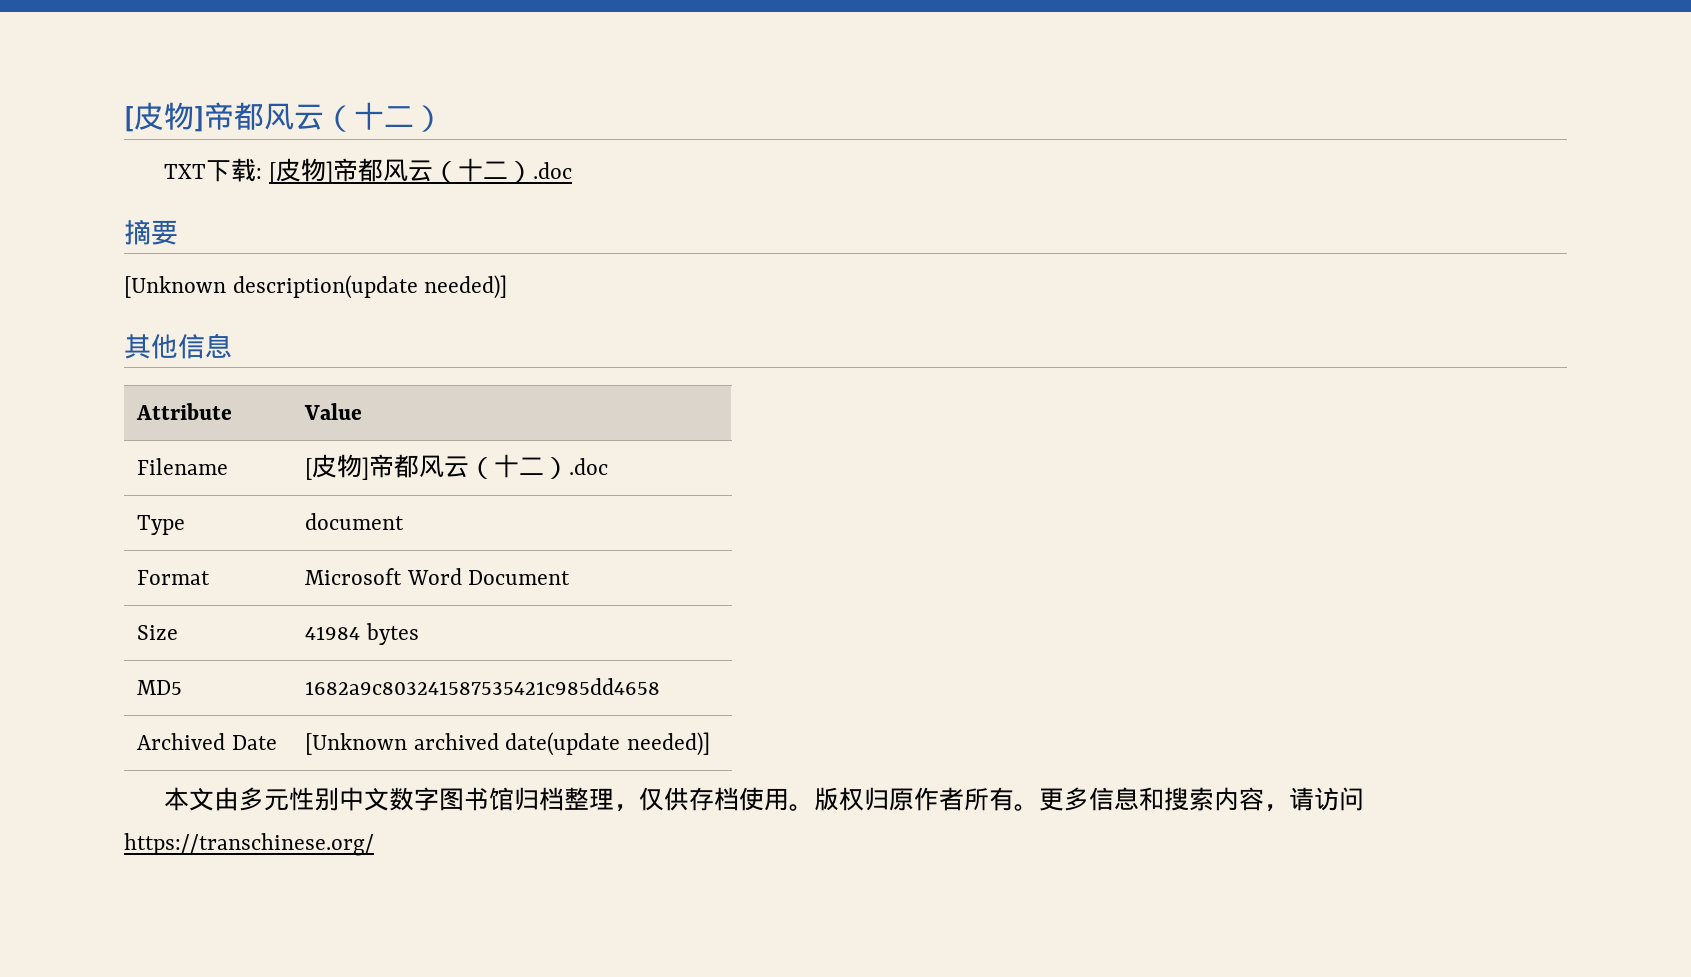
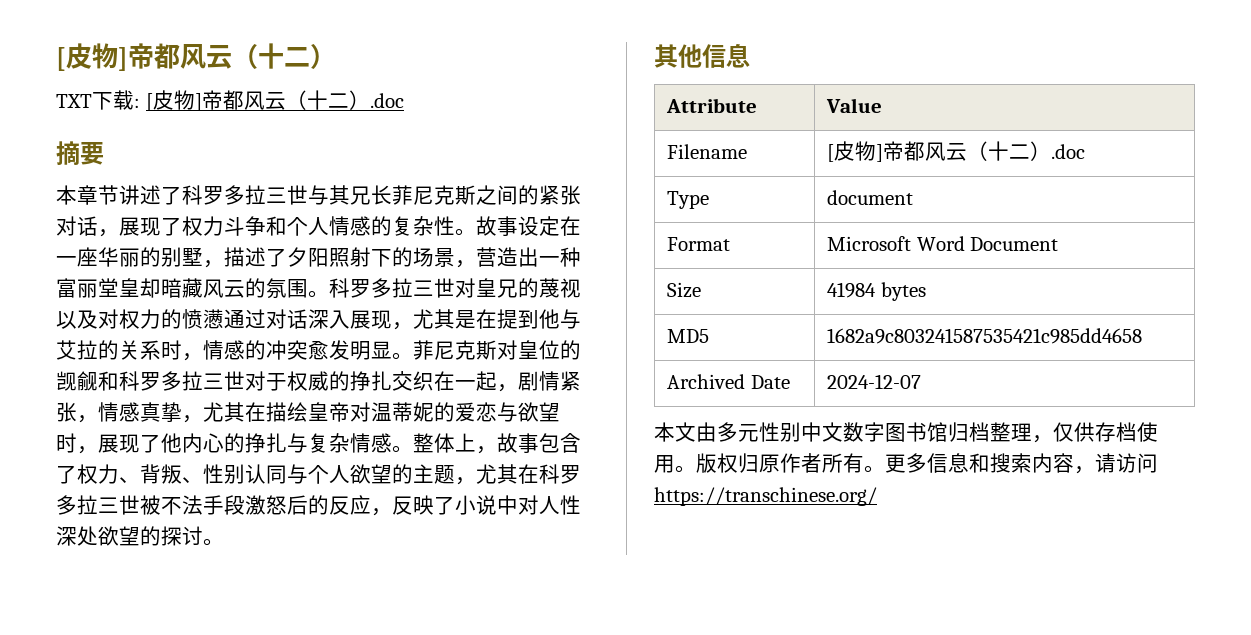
[124,275,508,299] [Unknown description(update needed)] -> [56,185,581,205] [56,216,581,237] [56,247,581,268] [56,278,581,299] [56,309,581,330] [56,340,581,361] [56,371,581,392] [56,402,560,423] [56,433,581,454] [56,464,581,485] [56,495,581,516] [56,526,224,546] 本章节讲述了科罗多拉三世与其兄长菲尼克斯之间的紧张对话，展现了权力斗争和个人情感的复杂性。故事设定在一座华丽的别墅，描述了夕阳照射下的场景，营造出一种富丽堂皇却暗藏风云的氛围。科罗多拉三世对皇兄的蔑视以及对权力的愤懑通过对话深入展现，尤其是在提到他与艾拉的关系时，情感的冲突愈发明显。菲尼克斯对皇位的觊觎和科罗多拉三世对于权威的挣扎交织在一起，剧情紧张，情感真挚，尤其在描绘皇帝对温蒂妮的爱恋与欲望时，展现了他内心的挣扎与复杂情感。整体上，故事包含了权力、背叛、性别认同与个人欲望的主题，尤其在科罗多拉三世被不法手段激怒后的反应，反映了小说中对人性深处欲望的探讨。
[305,732,711,756] [Unknown archived date(update needed)] -> [827,374,922,389] 2024-12-07

